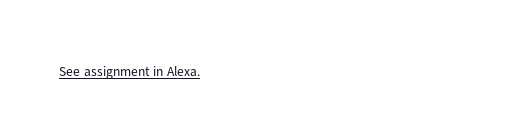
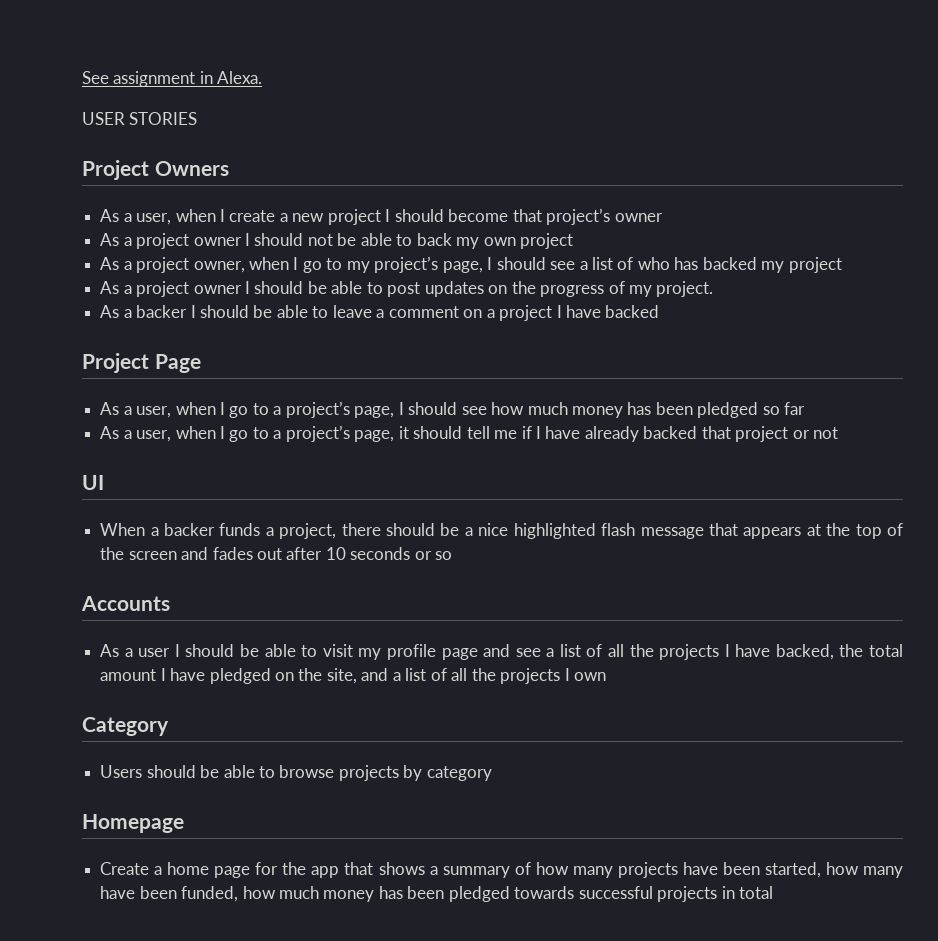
(200, 71) none -> [82,112,198,125] [82,160,229,180] [100,208,663,225] [100,233,574,249] [100,256,842,273] [100,281,714,297] [100,305,660,321] [82,353,201,373] [100,401,806,418] [100,425,839,442] [82,475,104,490] [100,523,904,539] [100,547,453,560] [81,596,170,611] [100,644,904,660] [100,668,606,684] [82,717,169,736] [100,765,492,781] [82,814,184,833] [100,862,904,878] [100,886,774,902] // USER STORIES // Project Owners // As a user, when I create a new project I should become that project’s owner // As a project owner I should not be able to back my own project // As a project owner, when I go to my project’s page, I should see a list of who has backed my project // As a project owner I should be able to post updates on the progress of my project. // As a backer I should be able to leave a comment on a project I have backed // Project Page // As a user, when I go to a project’s page, I should see how much money has been pledged so far // As a user, when I go to a project’s page, it should tell me if I have already backed that project or not // UI // When a backer funds a project, there should be a nice highlighted flash message that appears at the top of the screen and fades out after 10 seconds or so // Accounts // As a user I should be able to visit my profile page and see a list of all the projects I have backed, the total amount I have pledged on the site, and a list of all the projects I own // Category // Users should be able to browse projects by category // Homepage // Create a home page for the app that shows a summary of how many projects have been started, how many have been funded, how much money has been pledged towards successful projects in total

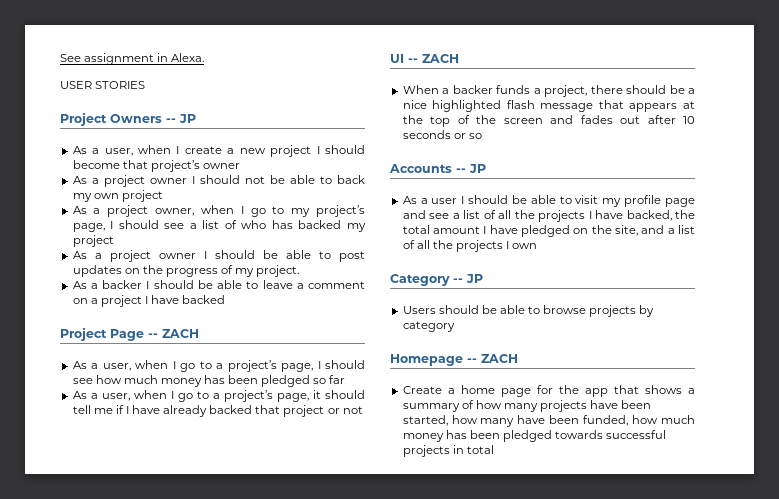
(229, 168) none -> [166,114,196,123] -- JP
(201, 363) none -> [148,329,199,338] -- ZACH
(104, 482) none -> [408,54,459,63] -- ZACH
(170, 603) none -> [456,164,486,173] -- JP
(169, 726) none -> [453,274,483,283] -- JP
(184, 823) none -> [467,354,518,363] -- ZACH

